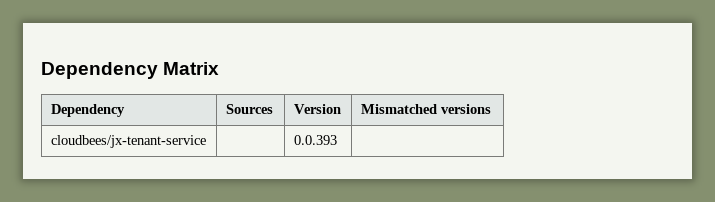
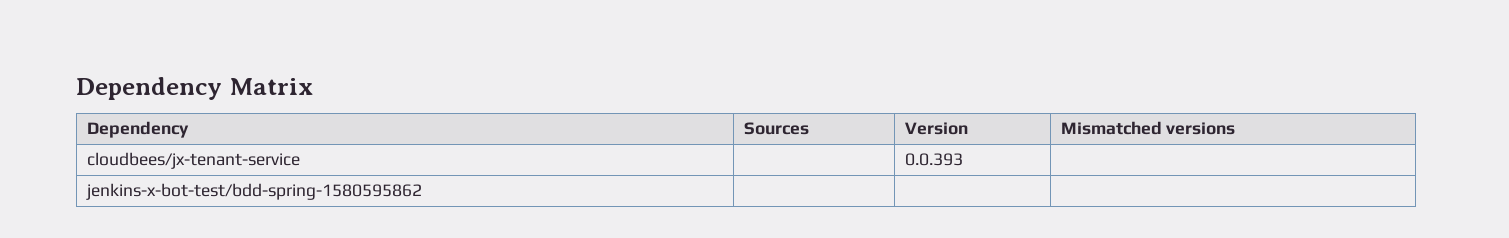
(337, 140) none -> [85,183,422,200] // jenkins-x-bot-test/bdd-spring-1580595862 | | |

